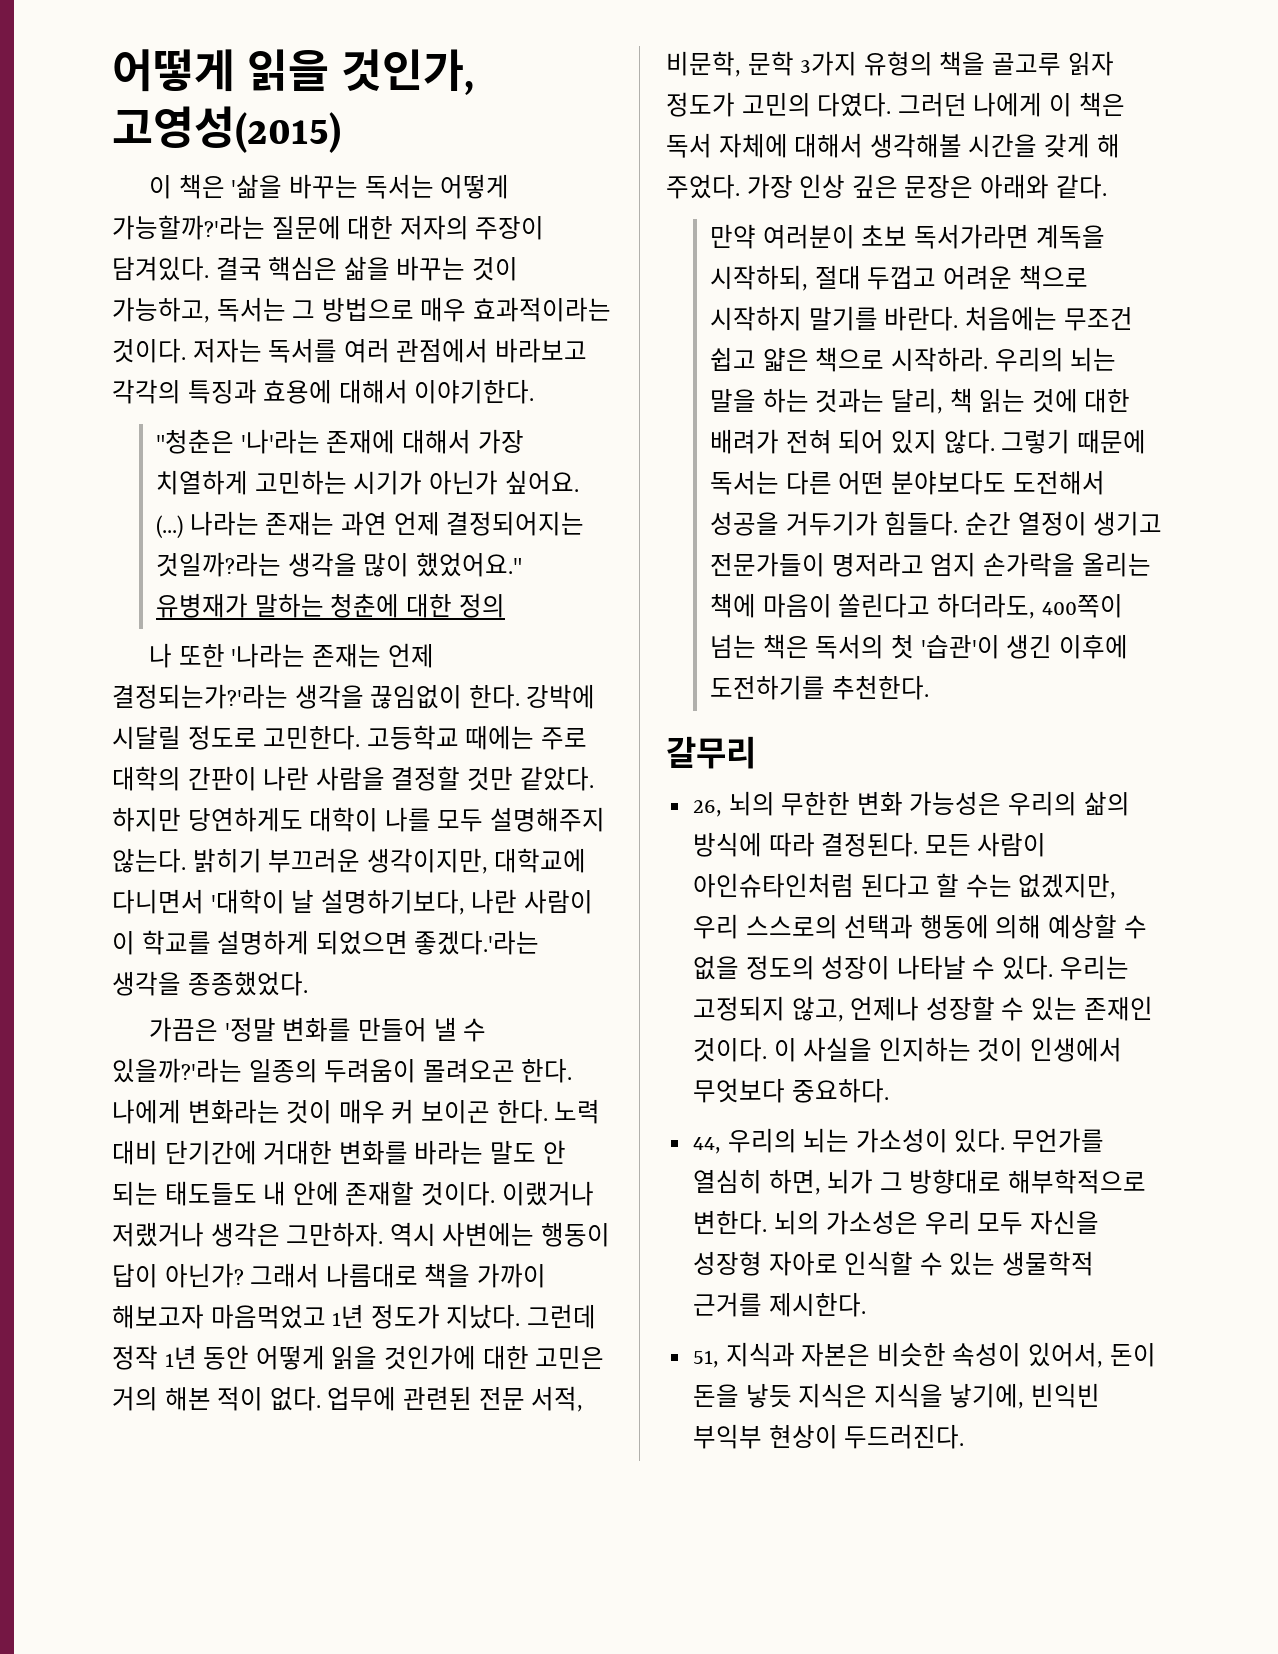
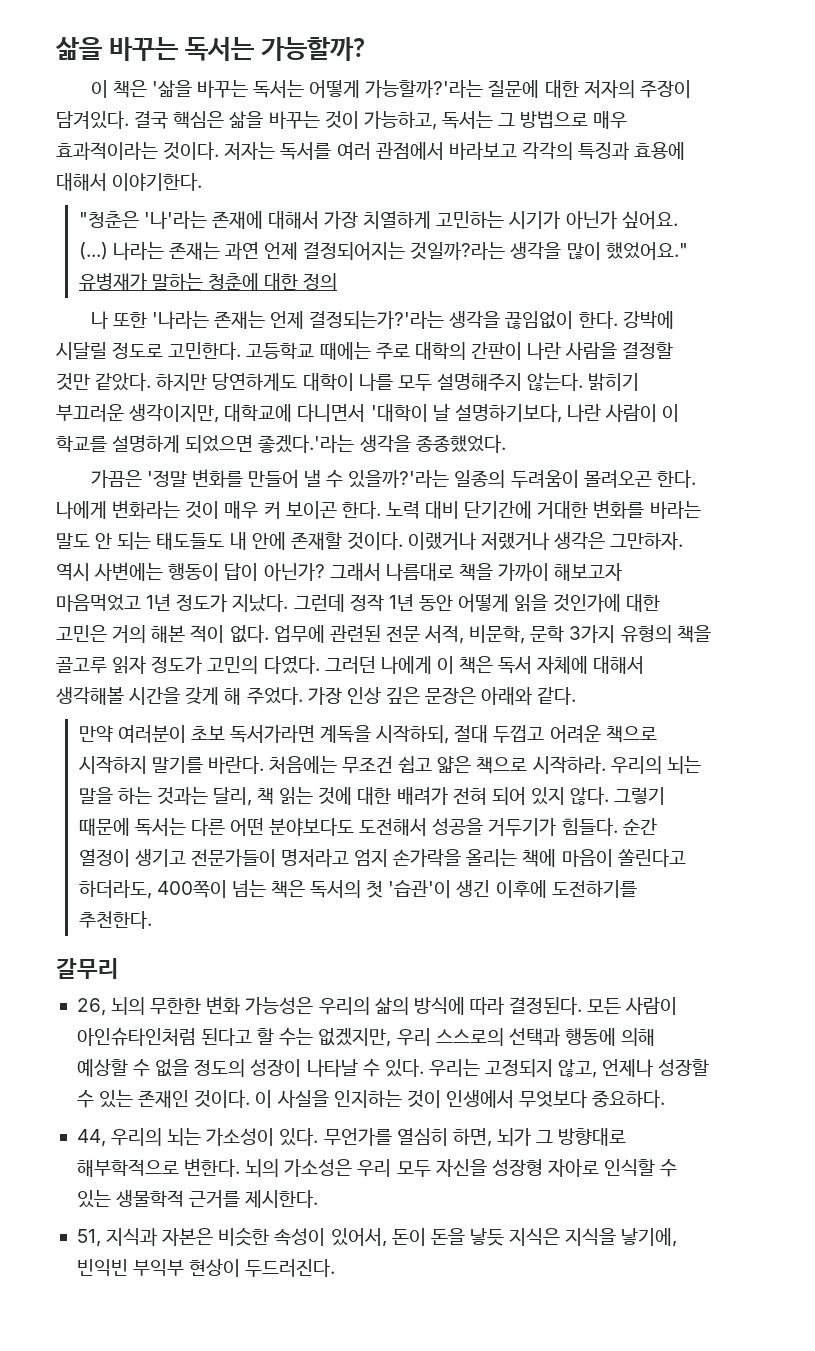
[112,49,475,95] [112,106,341,153] 어떻게 읽을 것인가, 고영성(2015) -> [55,37,366,61] 삶을 바꾸는 독서는 가능할까?

